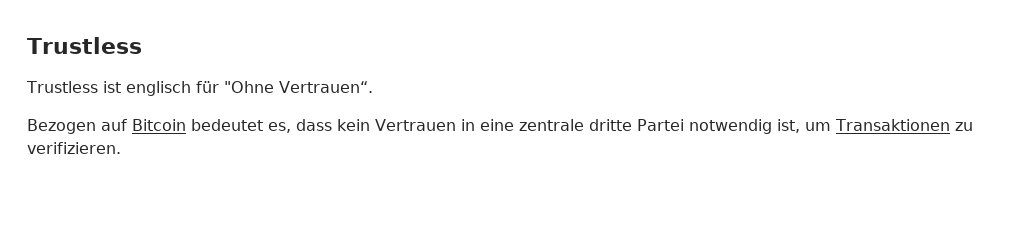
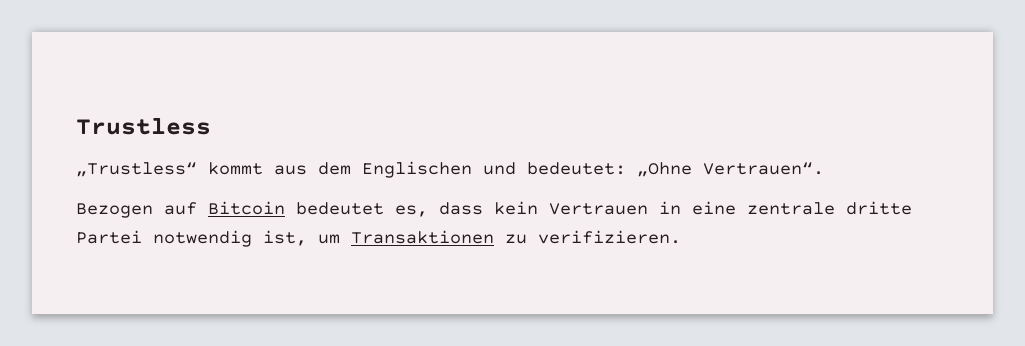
[26,81,274,96] Trustless ist englisch für "Ohne -> [76,161,692,178] „Trustless“ kommt aus dem Englischen und bedeutet: „Ohne

